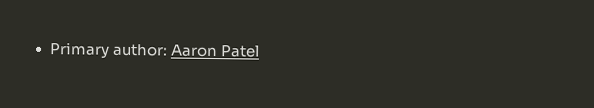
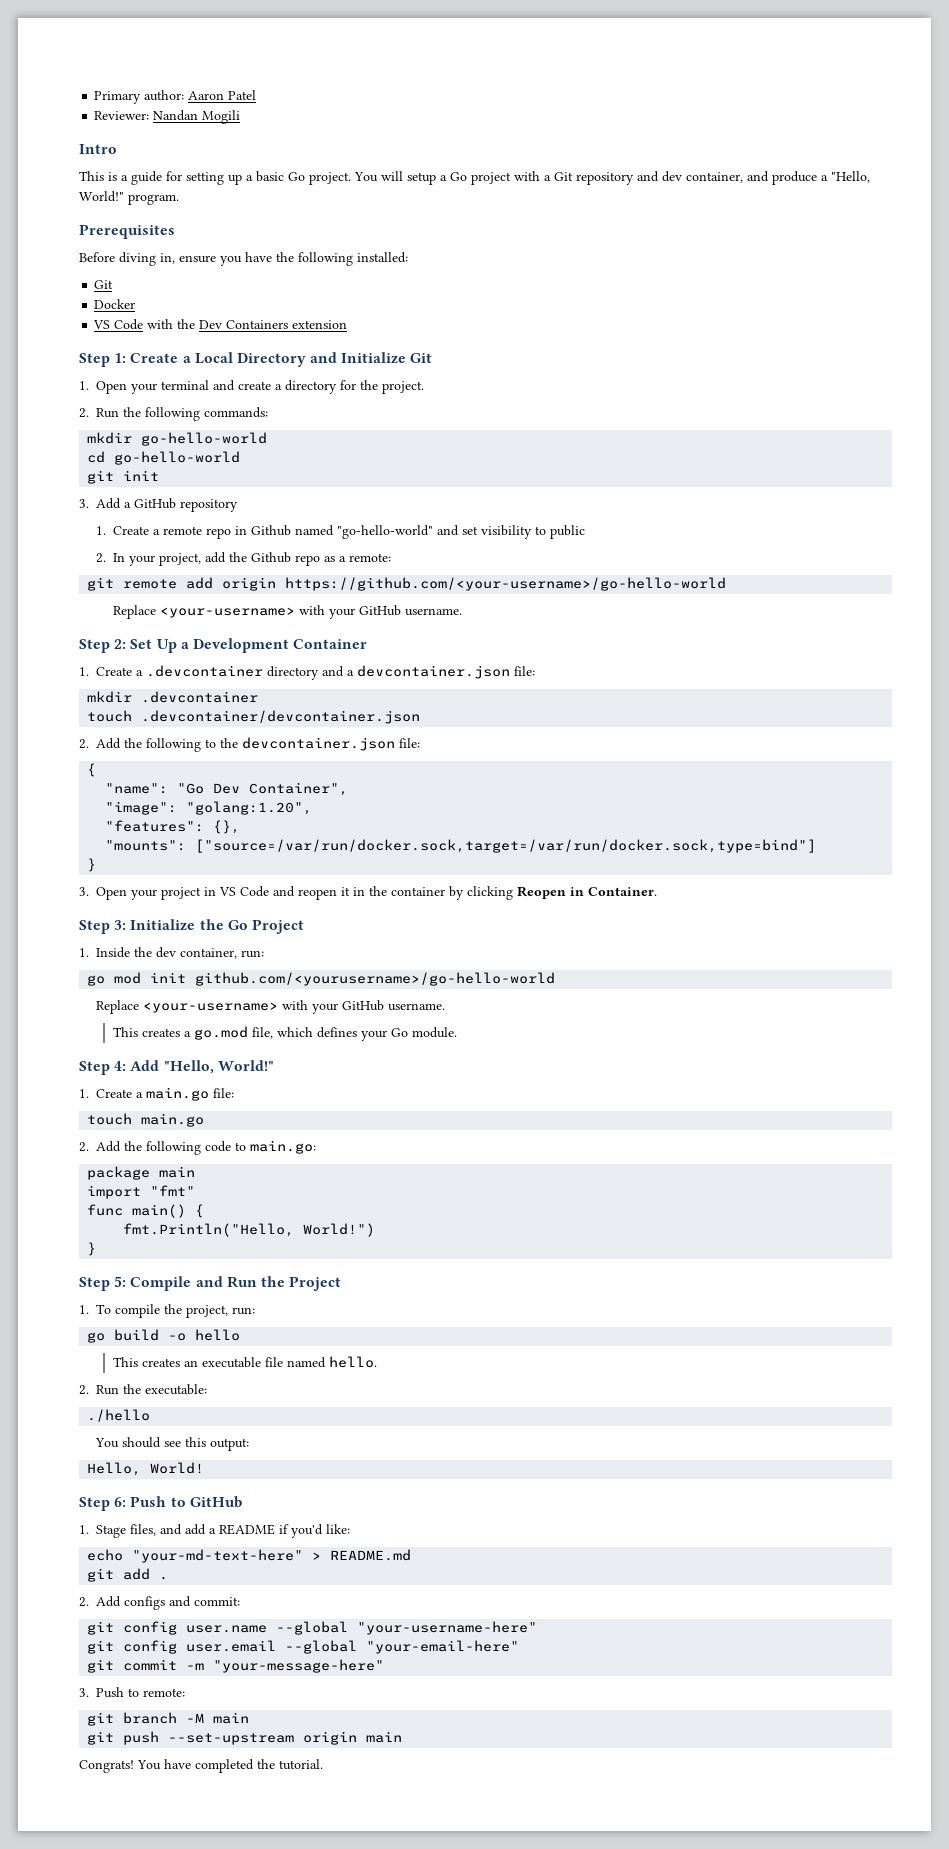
(260, 51) none -> [94,110,241,124] [79,144,117,154] [79,171,870,185] [79,191,179,205] [79,224,175,239] [79,252,408,266] [94,280,114,289] [94,299,136,309] [93,319,348,330] [79,352,433,367] [79,380,424,394] [79,407,268,421] [87,432,268,446] [87,451,241,465] [87,470,160,484] [79,498,238,512] [95,525,585,539] [95,552,391,566] [87,577,727,591] [112,605,462,619] [79,638,368,653] [79,665,535,680] [87,691,259,703] [87,710,421,724] [79,737,420,752] [87,763,97,777] [105,782,349,796] [105,801,313,815] [105,820,241,834] [105,839,817,853] [87,858,97,872] [79,886,657,900] [79,919,304,934] [79,947,264,959] [87,972,556,986] [95,1000,445,1014] [112,1026,457,1041] [79,1060,274,1075] [79,1087,234,1101] [87,1113,205,1127] [79,1140,316,1155] [87,1166,196,1180] [87,1185,196,1199] [87,1204,205,1218] [123,1223,376,1237] [87,1242,97,1256] [79,1276,342,1291] [79,1304,255,1318] [87,1329,241,1343] [112,1356,377,1368] [79,1384,207,1395] [87,1409,151,1422] [94,1437,249,1451] [87,1462,205,1476] [79,1496,242,1511] [79,1524,350,1538] [87,1549,412,1563] [87,1568,169,1582] [79,1596,240,1610] [87,1621,538,1635] [87,1640,520,1654] [87,1659,385,1673] [79,1687,185,1698] [87,1712,250,1726] [87,1731,403,1745] [79,1759,323,1773] // Reviewer: Nandan Mogili // Intro // This is a guide for setting up a basic Go project. You will setup a Go project with a Git repository and dev container, and produce a "Hello, World!" program. // Prerequisites // Before diving in, ensure you have the following installed: // Git // Docker // VS Code with the Dev Containers extension // Step 1: Create a Local Directory and Initialize Git // 1. Open your terminal and create a directory for the project. // 2. Run the following commands: // mkdir go-hello-world // cd go-hello-world // git init // 3. Add a GitHub repository // 1. Create a remote repo in Github named "go-hello-world" and set visibility to public // 2. In your project, add the Github repo as a remote: // git remote add origin https://github.com/<your-username>/go-hello-world // Replace <your-username> with your GitHub username. // Step 2: Set Up a Development Container // 1. Create a .devcontainer directory and a devcontainer.json file: // mkdir .devcontainer // touch .devcontainer/devcontainer.json // 2. Add the following to the devcontainer.json file: // { // "name": "Go Dev Container", // "image": "golang:1.20", // "features": {}, // "mounts": ["source=/var/run/docker.sock,target=/var/run/docker.sock,type=bind"] // } // 3. Open your project in VS Code and reopen it in the container by clicking Reopen in Container. // Step 3: Initialize the Go Project // 1. Inside the dev container, run: // go mod init github.com/<yourusername>/go-hello-world // Replace <your-username> with your GitHub username. // This creates a go.mod file, which defines your Go module. // Step 4: Add "Hello, World!" // 1. Create a main.go file: // touch main.go // 2. Add the following code to main.go: // package main // import "fmt" // func main() { // fmt.Println("Hello, World!") // } // Step 5: Compile and Run the Project // 1. To compile the project, run: // go build -o hello // This creates an executable file named hello. // 2. Run the executable: // ./hello // You should see this output: // Hello, World! // Step 6: Push to GitHub // 1. Stage files, and add a README if you'd like: // echo "your-md-text-here" > README.md // git add . // 2. Add configs and commit: // git config user.name --global "your-username-here" // git config user.email --global "your-email-here" // git commit -m "your-message-here" // 3. Push to remote: // git branch -M main // git push --set-upstream origin main // Congrats! You have completed the tutorial.

